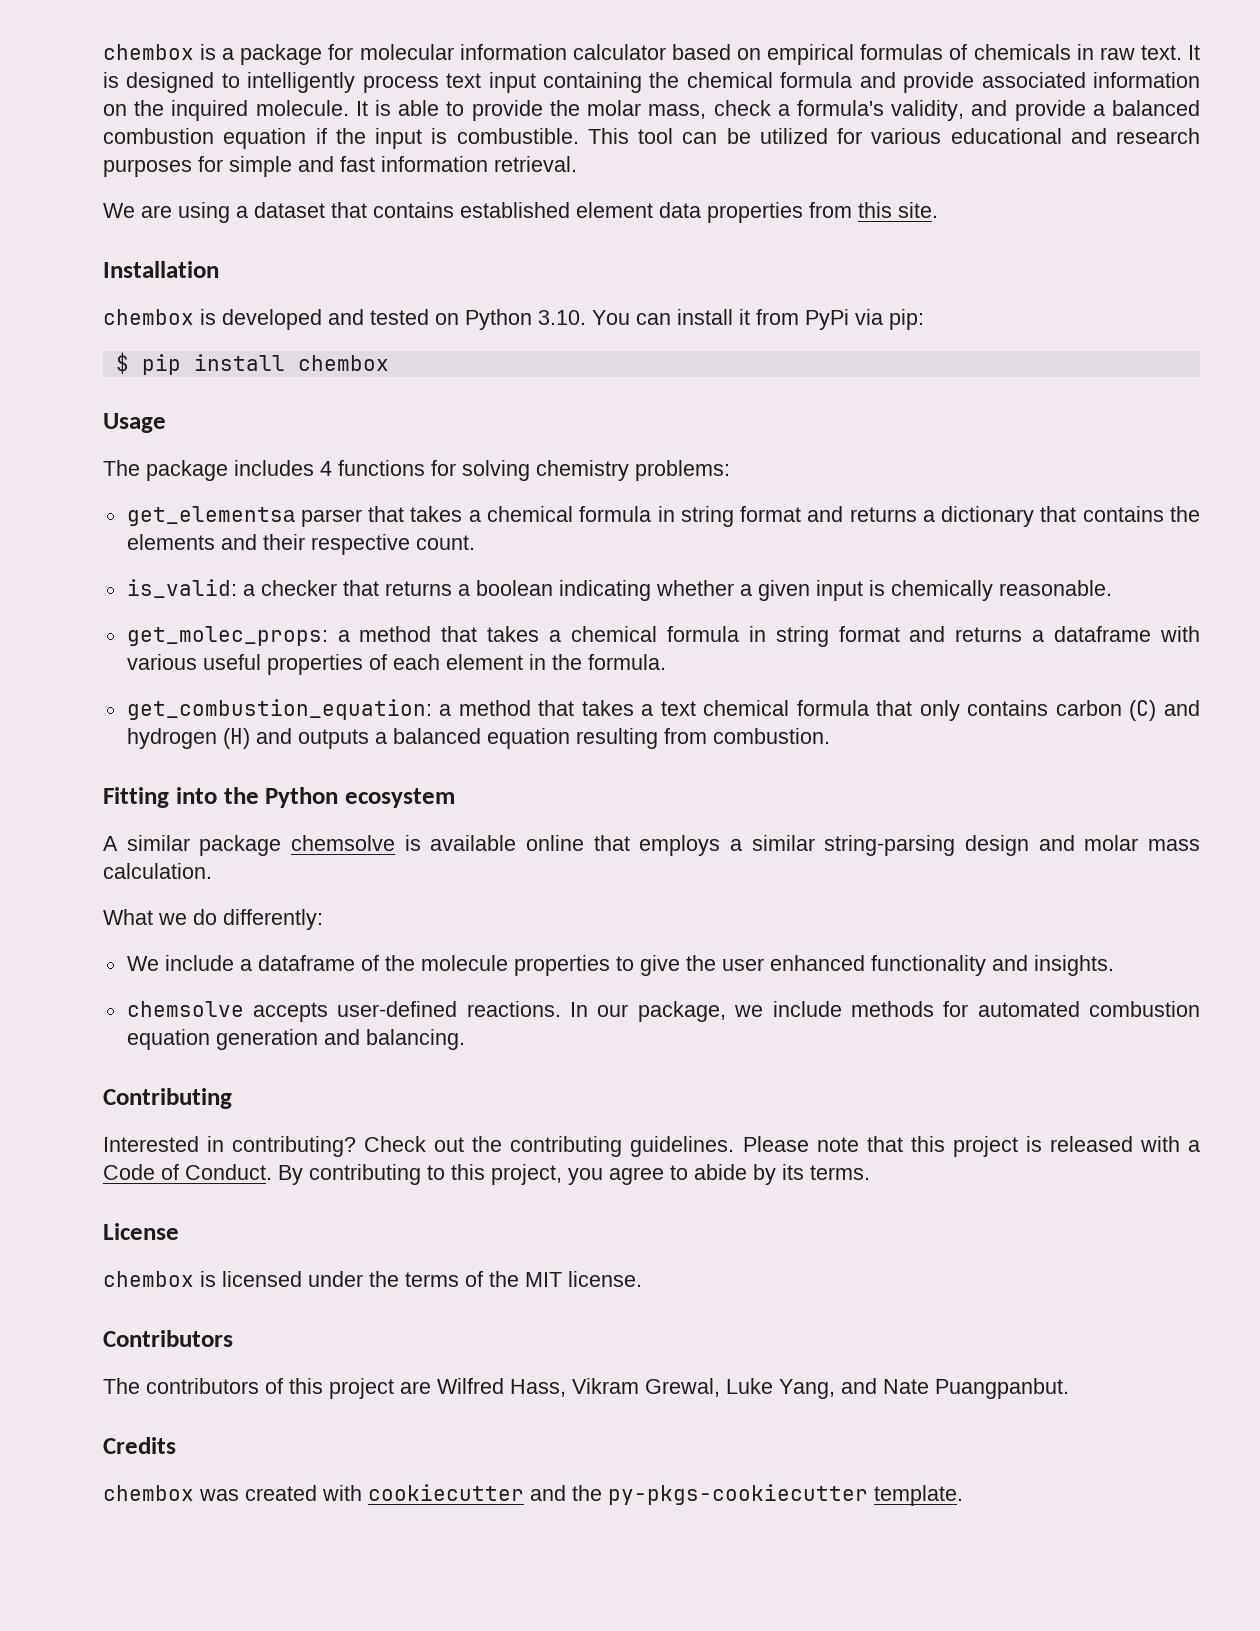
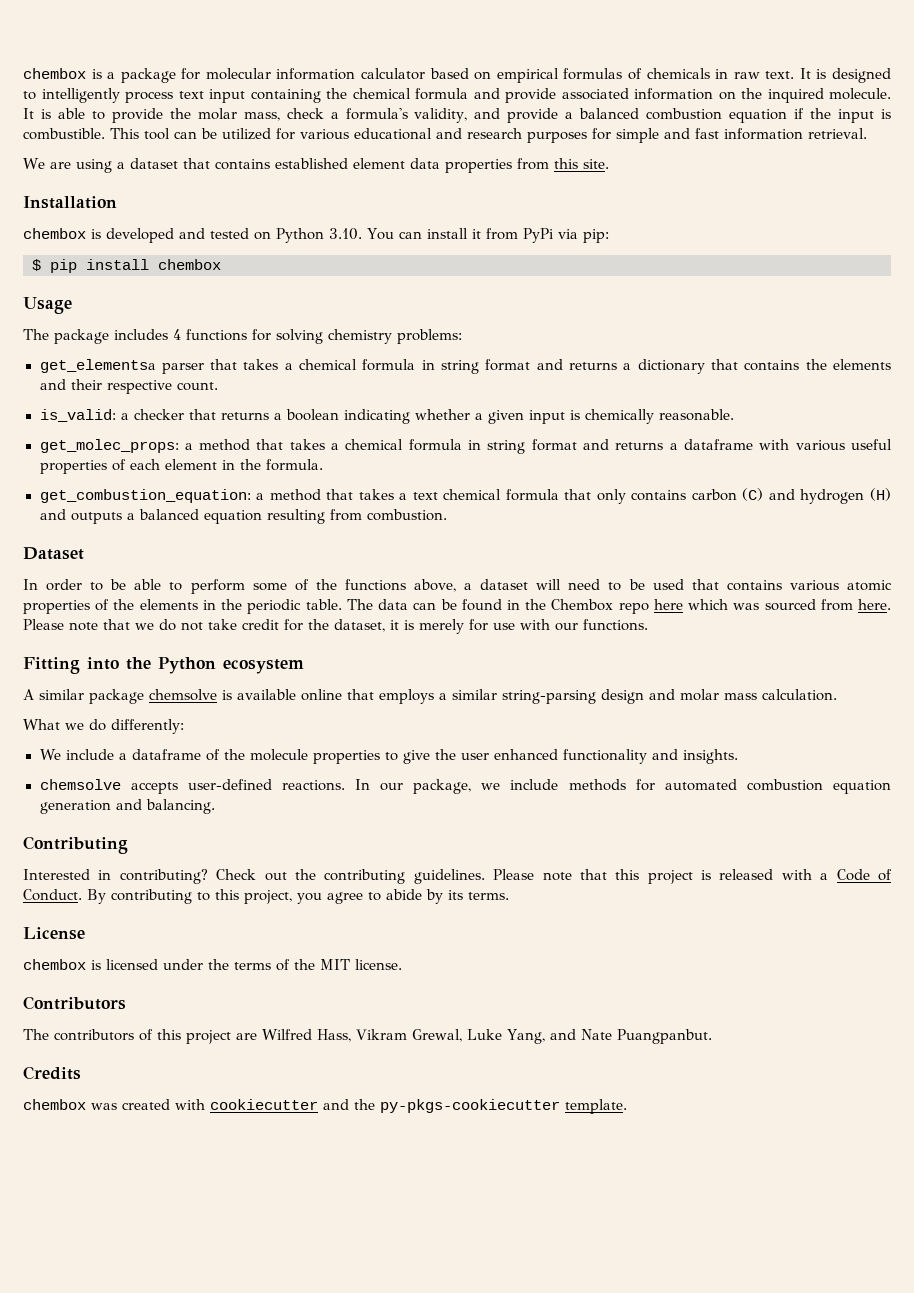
(830, 736) none -> [23,547,84,560] [23,579,893,594] [23,599,892,614] [23,619,648,634] // Dataset // In order to be able to perform some of the functions above, a dataset will need to be used that contains various atomic properties of the elements in the periodic table. The data can be found in the Chembox repo here which was sourced from here. Please note that we do not take credit for the dataset, it is merely for use with our functions.

